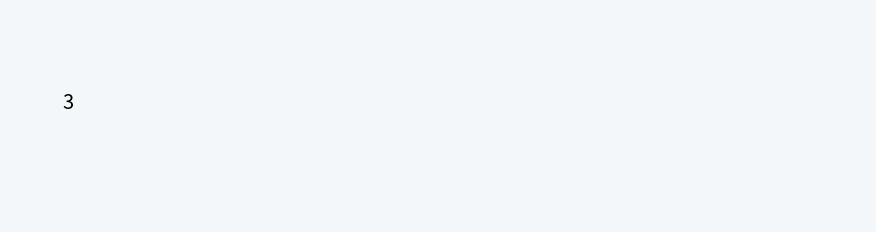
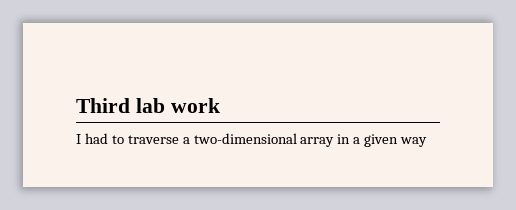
[63,94,74,109] 3 -> [76,98,220,113] [76,133,428,147] Third lab work // I had to traverse a two-dimensional array in a given way

